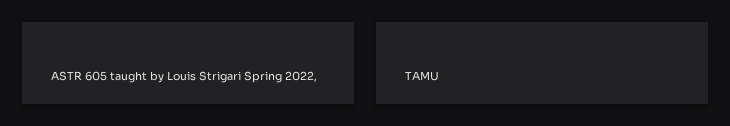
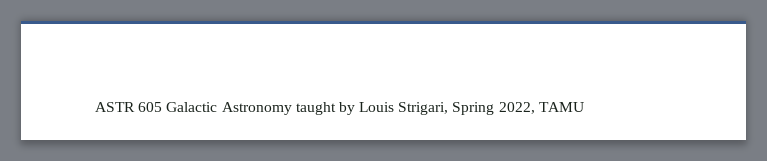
(107, 76) none -> [166,102,292,115] Galactic Astronomy
[199,71,241,83] Strigari -> [398,102,449,115] Strigari,

